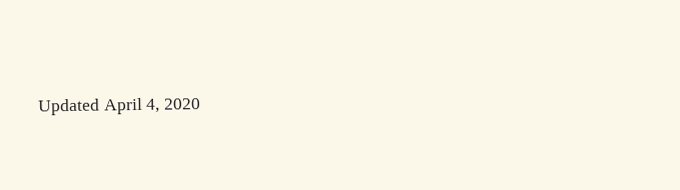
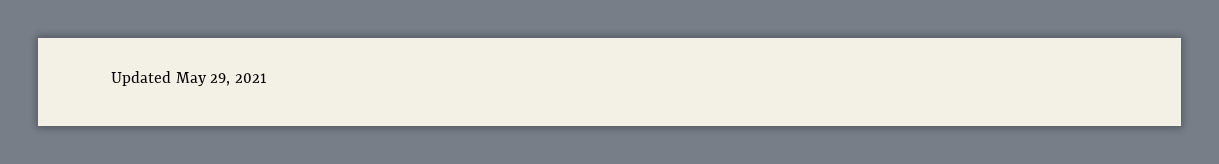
[103,97,202,115] April 4, 2020 -> [175,72,268,86] May 29, 2021

